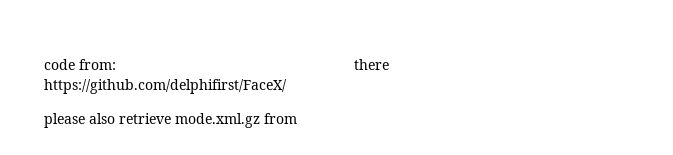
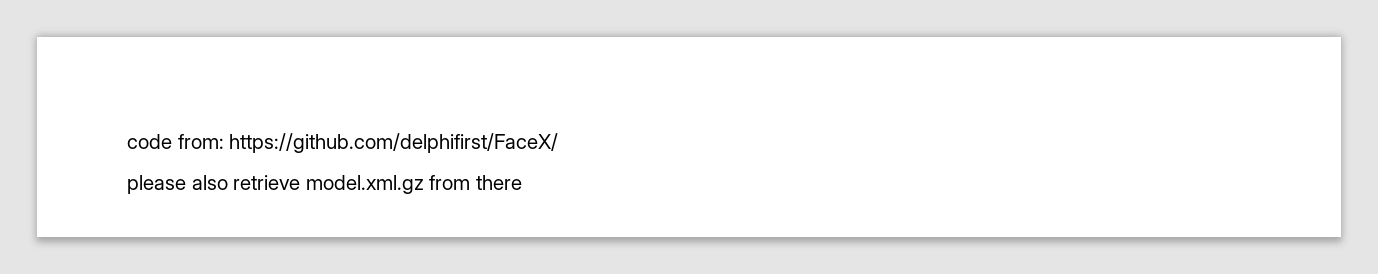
[175,113,260,128] mode.xml.gz -> [305,175,424,194] model.xml.gz

